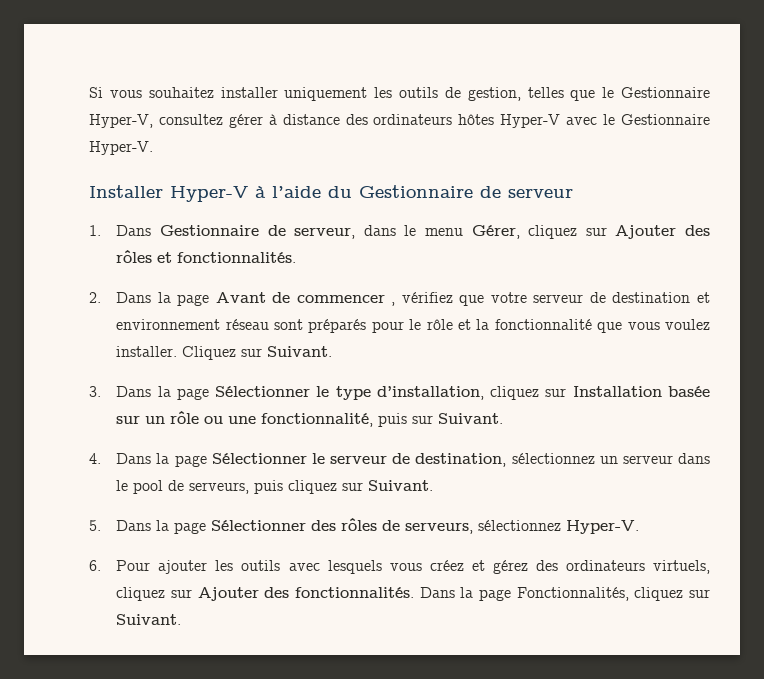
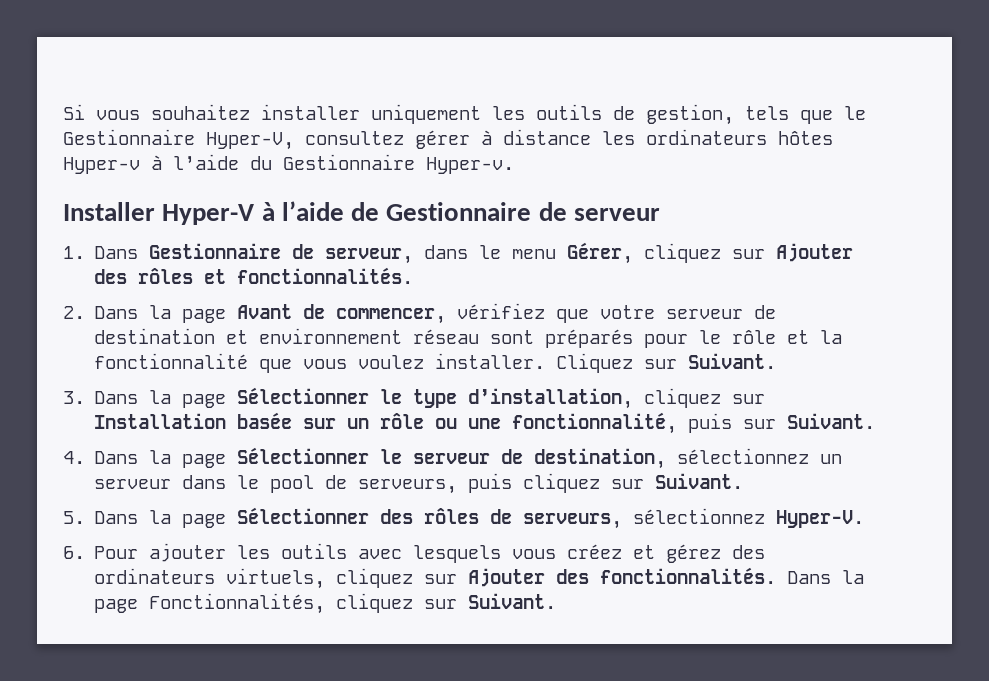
[527,87,564,98] telles -> [745,106,789,120] tels
[345,114,368,125] des -> [602,131,635,145] les
[500,114,711,128] [89,141,153,155] Hyper-V avec le Gestionnaire Hyper-V. -> [63,154,514,174] Hyper-v à l’aide du Gestionnaire Hyper-v.
[328,186,352,198] du -> [351,202,380,221] de
[296,295,396,306] commencer , -> [336,308,447,324] commencer,

